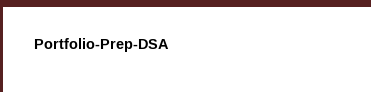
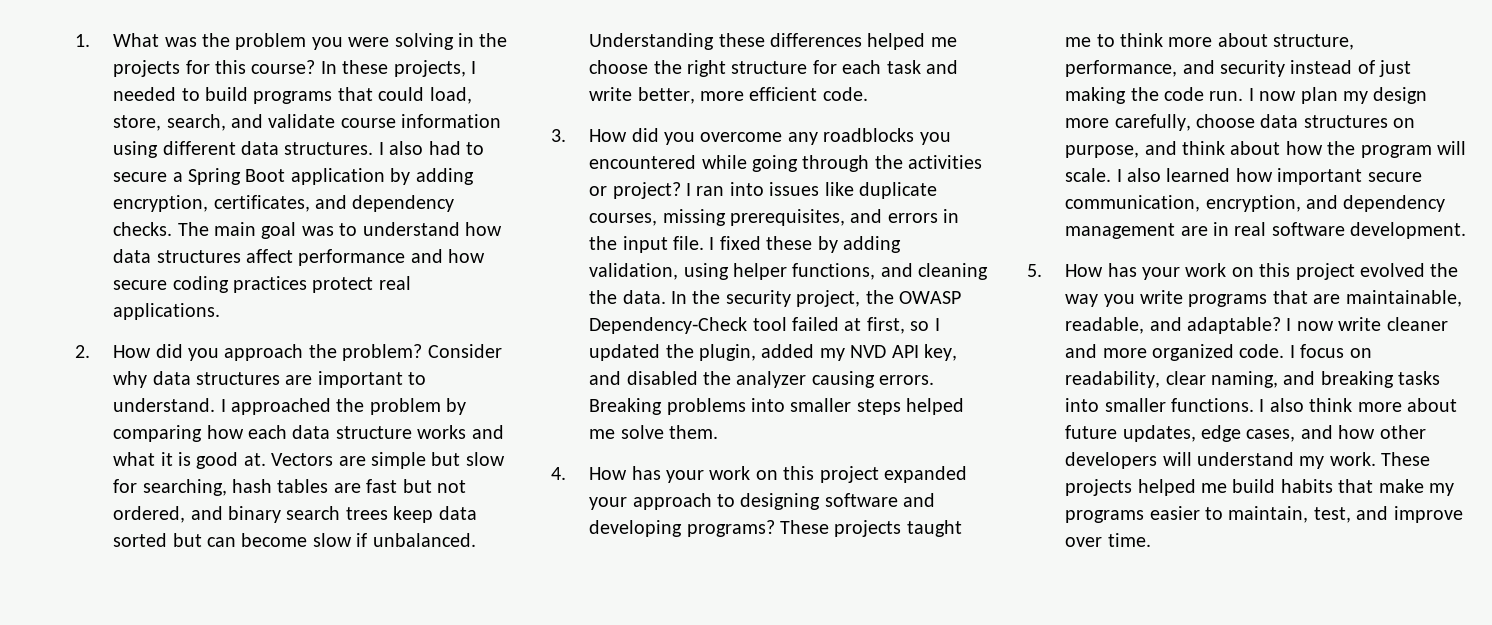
[34,38,169,52] Portfolio-Prep-DSA -> [75,33,508,50] [113,60,476,77] [113,87,472,104] [113,114,502,131] [113,141,484,158] [113,168,474,185] [113,195,455,212] [113,222,502,239] [113,249,486,266] [113,276,411,293] [113,303,221,320] [75,344,502,361] [113,371,427,388] [113,398,467,415] [113,425,504,442] [113,452,505,469] [113,479,466,496] [113,506,477,523] [113,533,476,547] [589,33,957,50] [589,60,958,77] [589,87,868,104] [551,128,951,145] [589,155,983,172] [589,182,937,199] [589,209,960,226] [589,236,901,253] [589,263,989,280] [589,290,961,307] [589,317,940,334] [589,344,957,361] [589,371,935,388] [589,398,965,415] [589,425,718,439] [551,466,967,483] [589,493,936,510] [589,520,962,537] [1065,33,1355,50] [1065,60,1412,77] [1065,87,1428,104] [1065,114,1416,131] [1065,141,1466,158] [1065,168,1422,185] [1065,195,1446,212] [1065,222,1467,239] [1027,263,1459,280] [1065,290,1462,307] [1065,317,1448,334] [1065,344,1372,361] [1065,371,1441,388] [1065,398,1457,412] [1065,425,1426,442] [1065,452,1431,469] [1065,479,1454,496] [1065,506,1463,523] [1065,533,1151,547] 1. What was the problem you were solving in the projects for this course? In these projects, I needed to build programs that could load, store, search, and validate course information using different data structures. I also had to secure a Spring Boot application by adding encryption, certificates, and dependency checks. The main goal was to understand how data structures affect performance and how secure coding practices protect real applications. // 2. How did you approach the problem? Consider why data structures are important to understand. I approached the problem by comparing how each data structure works and what it is good at. Vectors are simple but slow for searching, hash tables are fast but not ordered, and binary search trees keep data sorted but can become slow if unbalanced. Understanding these differences helped me choose the right structure for each task and write better, more efficient code. // 3. How did you overcome any roadblocks you encountered while going through the activities or project? I ran into issues like duplicate courses, missing prerequisites, and errors in the input file. I fixed these by adding validation, using helper functions, and cleaning the data. In the security project, the OWASP Dependency‑Check tool failed at first, so I updated the plugin, added my NVD API key, and disabled the analyzer causing errors. Breaking problems into smaller steps helped me solve them. // 4. How has your work on this project expanded your approach to designing software and developing programs? These projects taught me to think more about structure, performance, and security instead of just making the code run. I now plan my design more carefully, choose data structures on purpose, and think about how the program will scale. I also learned how important secure communication, encryption, and dependency management are in real software development. // 5. How has your work on this project evolved the way you write programs that are maintainable, readable, and adaptable? I now write cleaner and more organized code. I focus on readability, clear naming, and breaking tasks into smaller functions. I also think more about future updates, edge cases, and how other developers will understand my work. These projects helped me build habits that make my programs easier to maintain, test, and improve over time.

